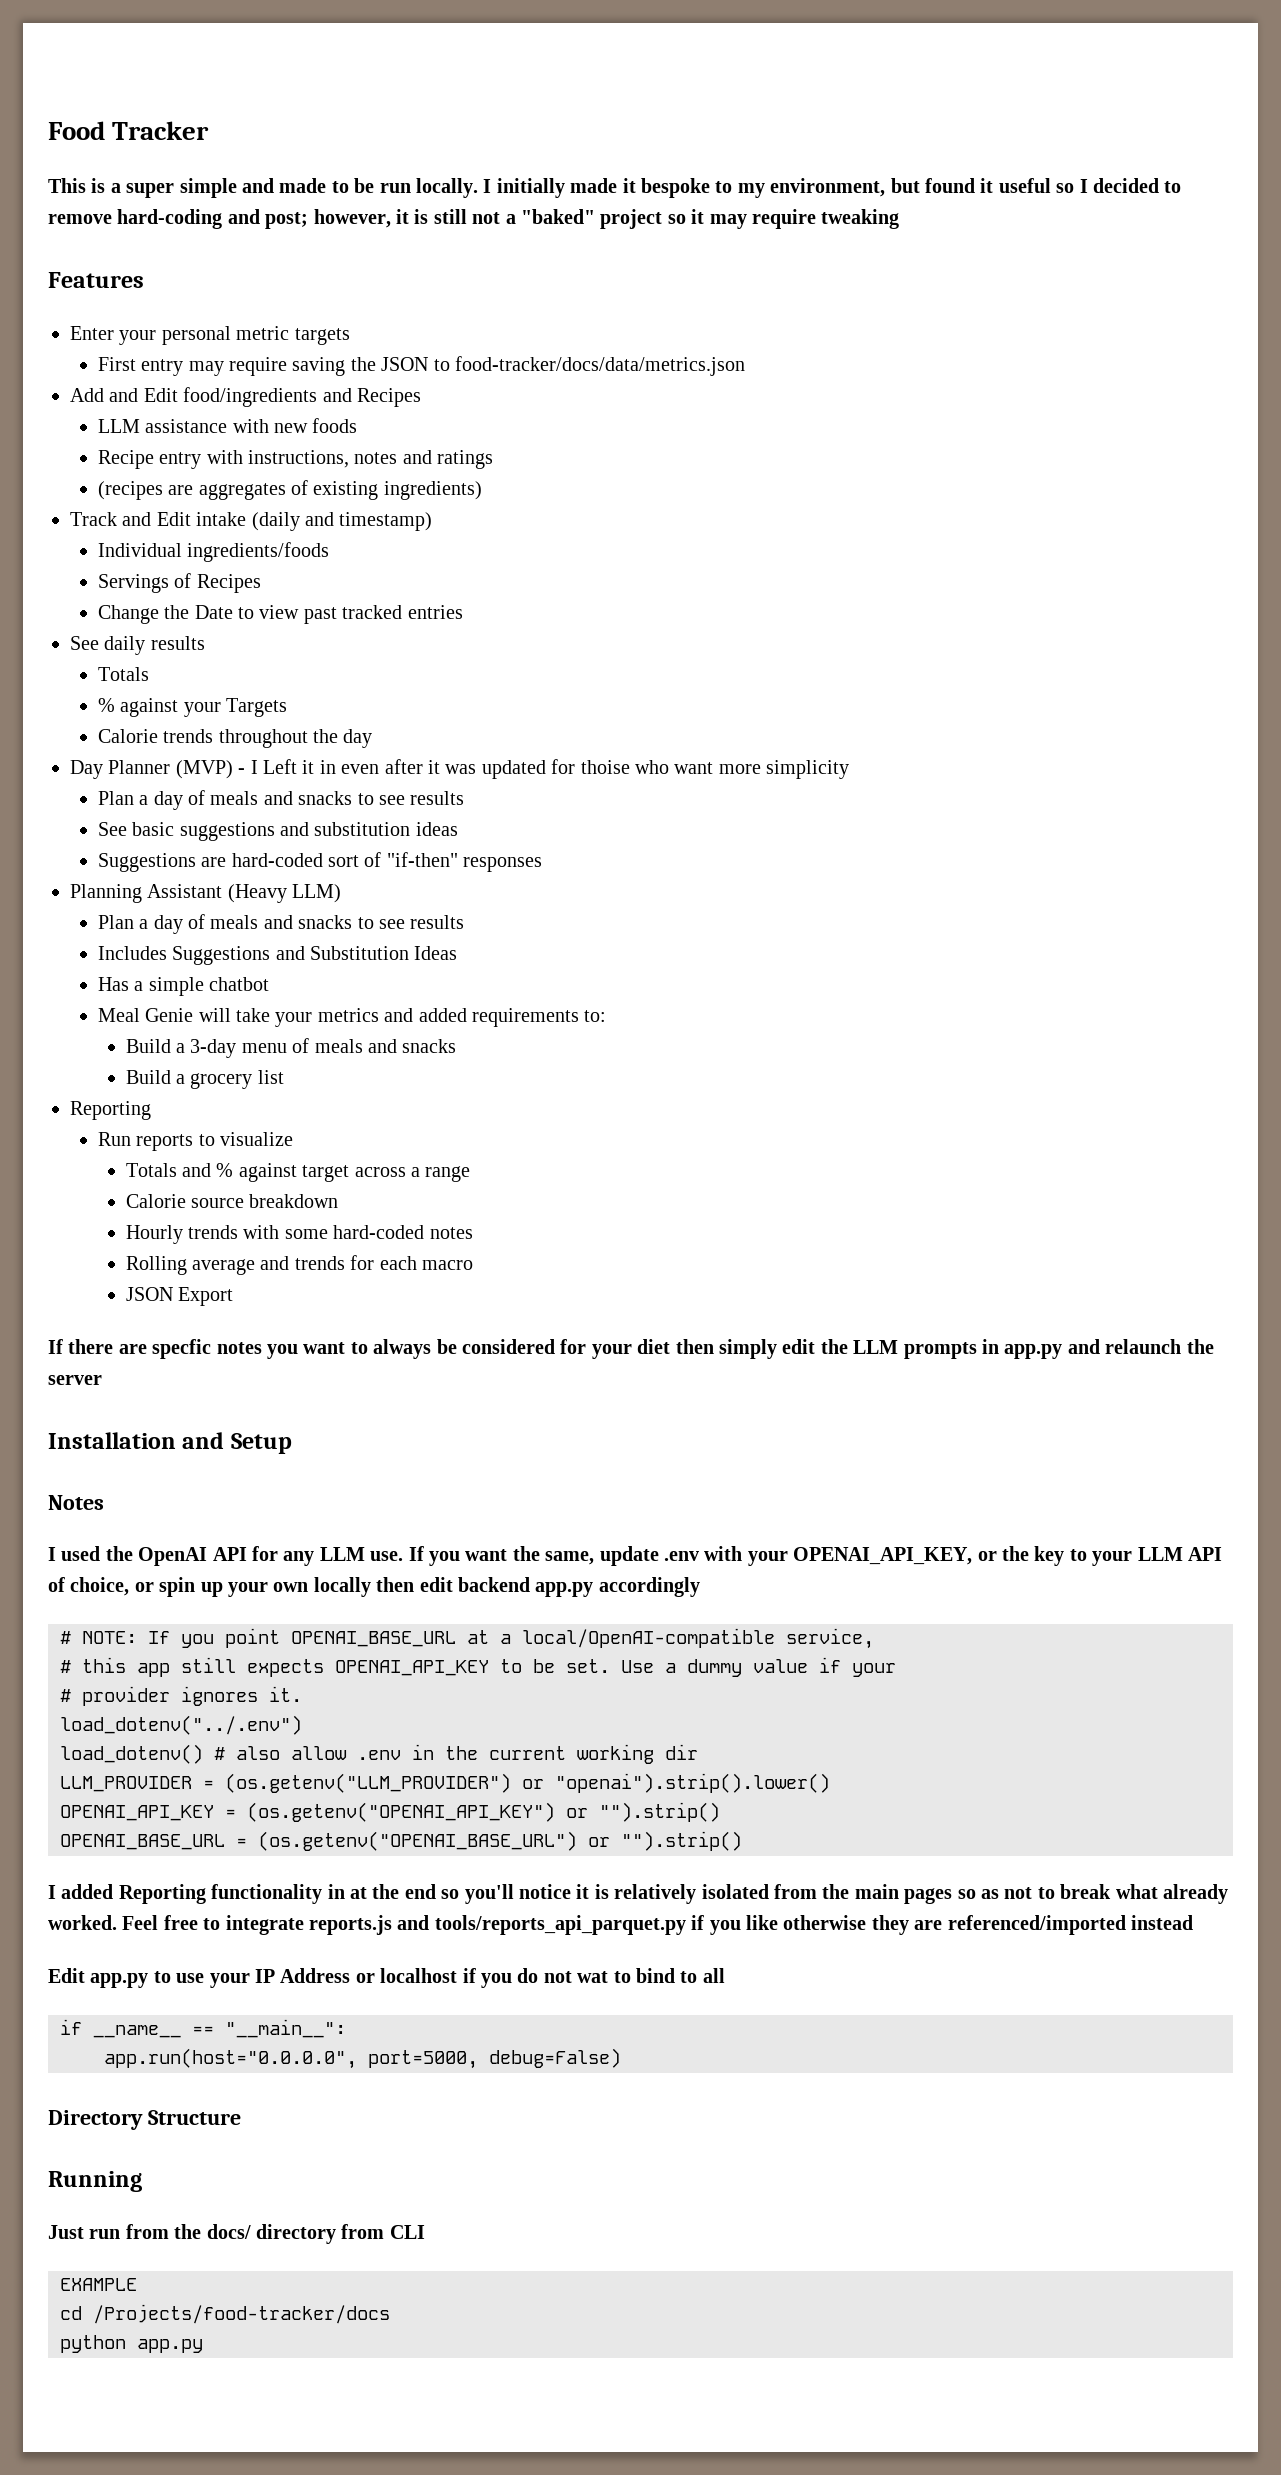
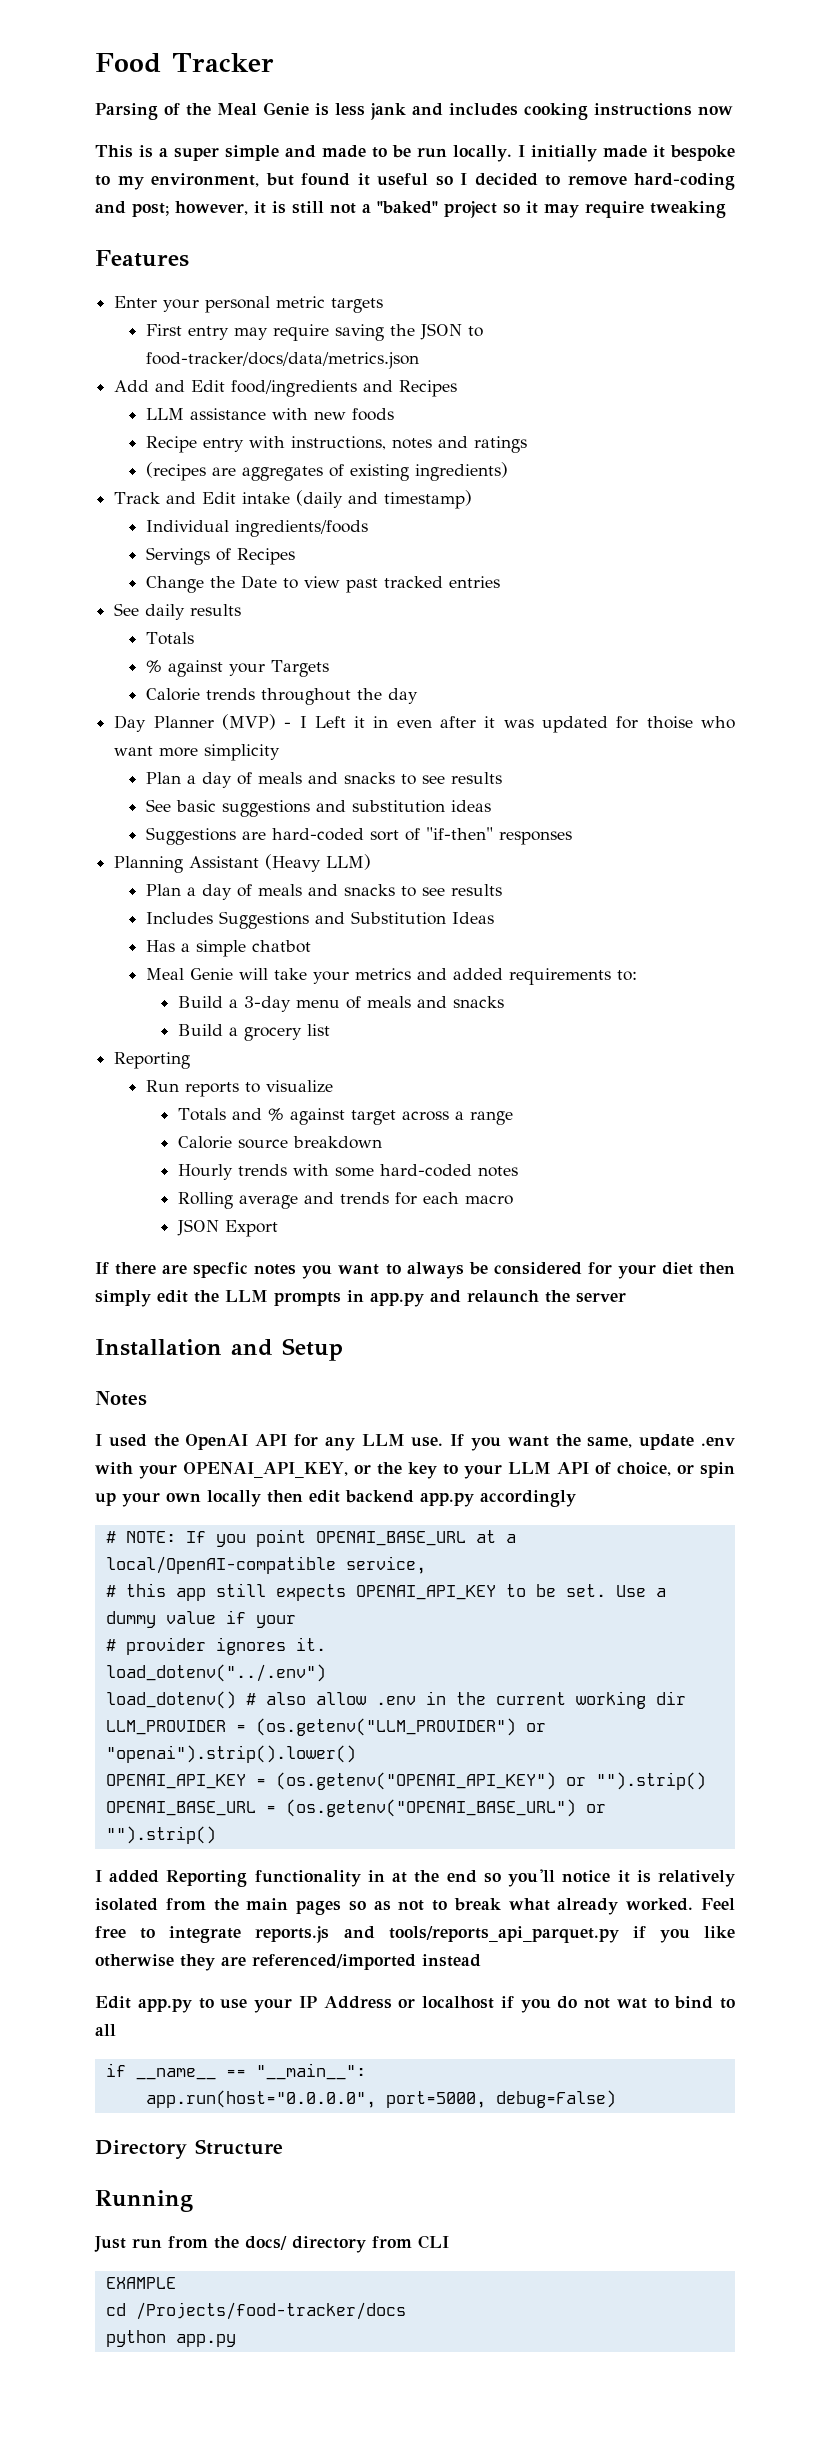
(210, 130) none -> [95,102,733,120] // Parsing of the Meal Genie is less jank and includes cooking instructions now

